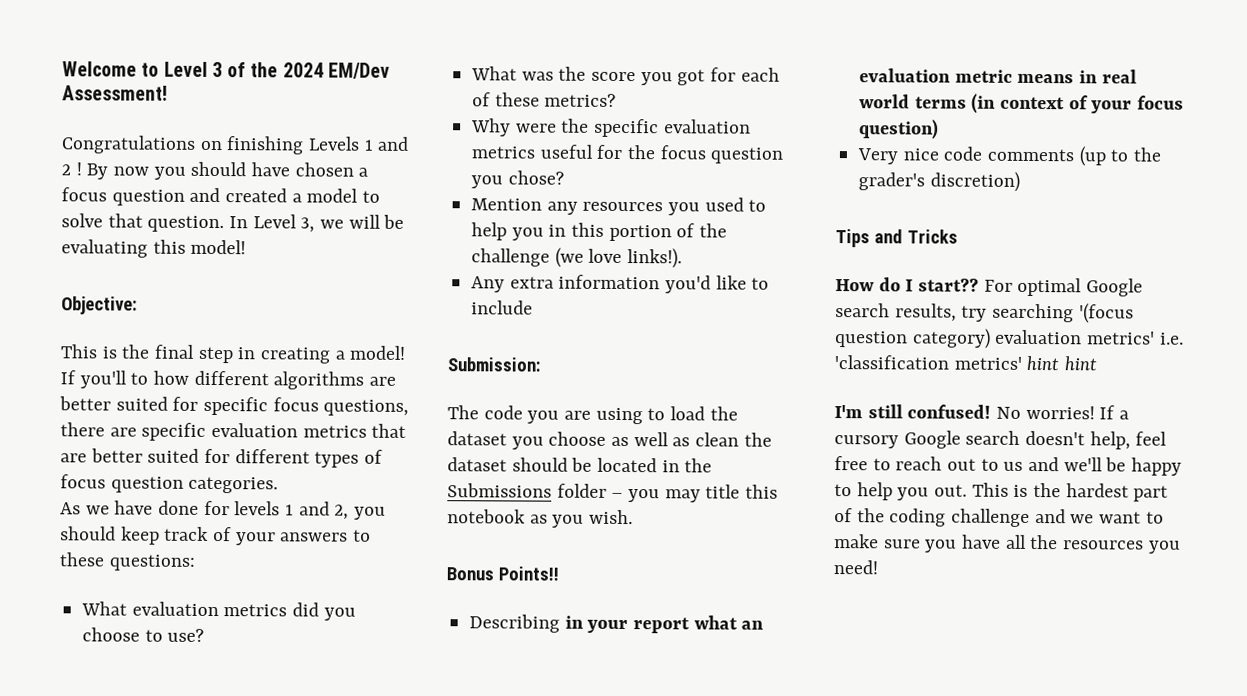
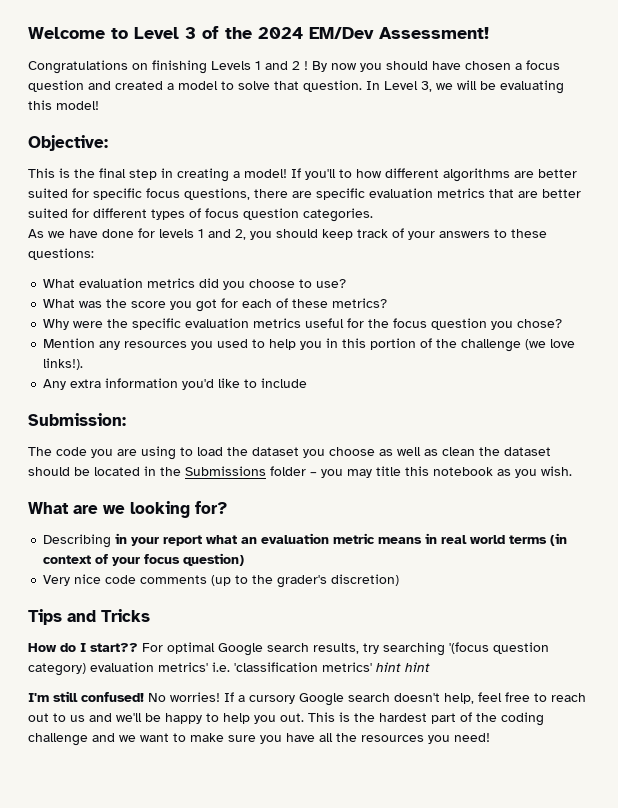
[446,566,559,581] Bonus Points!! -> [28,501,227,518] What are we looking for?

